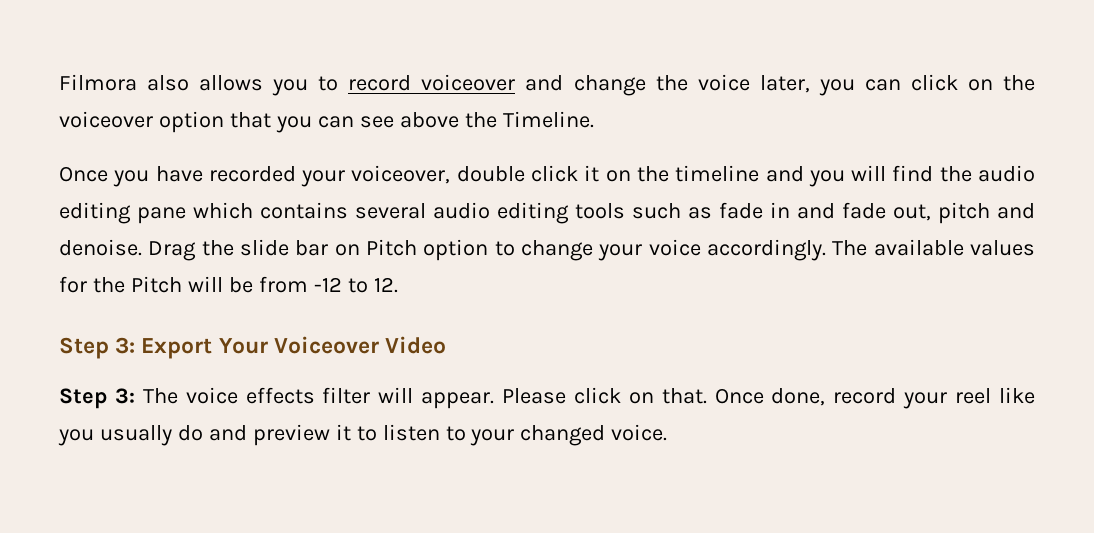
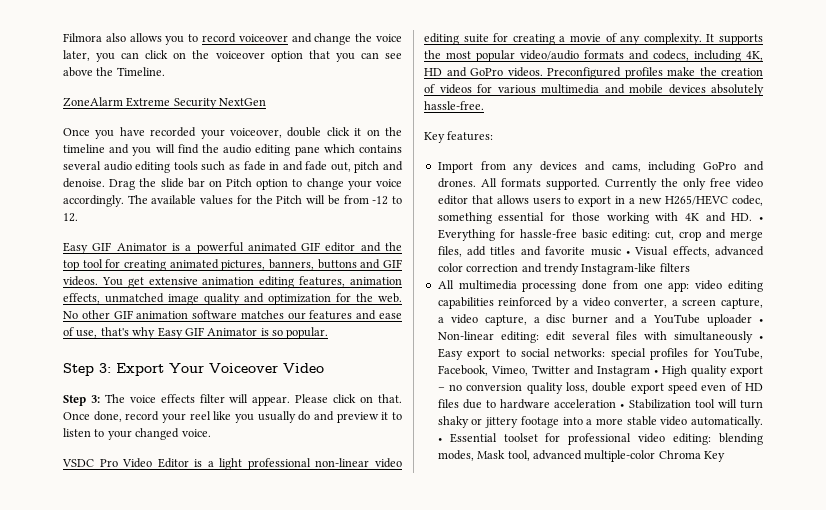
(594, 119) none -> [63,97,267,109] // ZoneAlarm Extreme Security NextGen
(398, 285) none -> [63,242,403,254] [63,259,402,271] [63,276,402,288] [63,293,402,305] [63,310,402,320] [63,327,329,339] // Easy GIF Animator is a powerful animated GIF editor and the top tool for creating animated pictures, banners, buttons and GIF videos. You get extensive animation editing features, animation effects, unmatched image quality and optimization for the web. No other GIF animation software matches our features and ease of use, that's why Easy GIF Animator is so popular.
(668, 432) none -> [62,458,402,470] [424,33,763,45] [424,50,763,62] [424,67,763,79] [424,84,764,96] [424,101,484,110] [424,131,494,143] [437,161,764,173] [437,178,763,190] [437,195,763,207] [437,212,763,224] [437,229,763,241] [437,246,764,257] [437,263,690,275] [437,280,763,292] [437,297,763,309] [437,314,763,326] [437,331,763,343] [437,348,763,360] [437,365,763,377] [437,382,763,394] [437,399,763,409] [437,416,763,428] [437,433,763,445] [437,450,725,462] // VSDC Pro Video Editor is a light professional non-linear video editing suite for creating a movie of any complexity. It supports the most popular video/audio formats and codecs, including 4K, HD and GoPro videos. Preconfigured profiles make the creation of videos for various multimedia and mobile devices absolutely hassle-free. // Key features: // Import from any devices and cams, including GoPro and drones. All formats supported. Сurrently the only free video editor that allows users to export in a new H265/HEVC codec, something essential for those working with 4K and HD. • Everything for hassle-free basic editing: cut, crop and merge files, add titles and favorite music • Visual effects, advanced color correction and trendy Instagram-like filters // All multimedia processing done from one app: video editing capabilities reinforced by a video converter, a screen capture, a video capture, a disc burner and a YouTube uploader • Non-linear editing: edit several files with simultaneously • Easy export to social networks: special profiles for YouTube, Facebook, Vimeo, Twitter and Instagram • High quality export – no conversion quality loss, double export speed even of HD files due to hardware acceleration • Stabilization tool will turn shaky or jittery footage into a more stable video automatically. • Essential toolset for professional video editing: blending modes, Mask tool, advanced multiple-color Chroma Key

